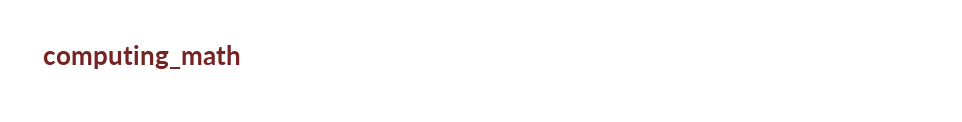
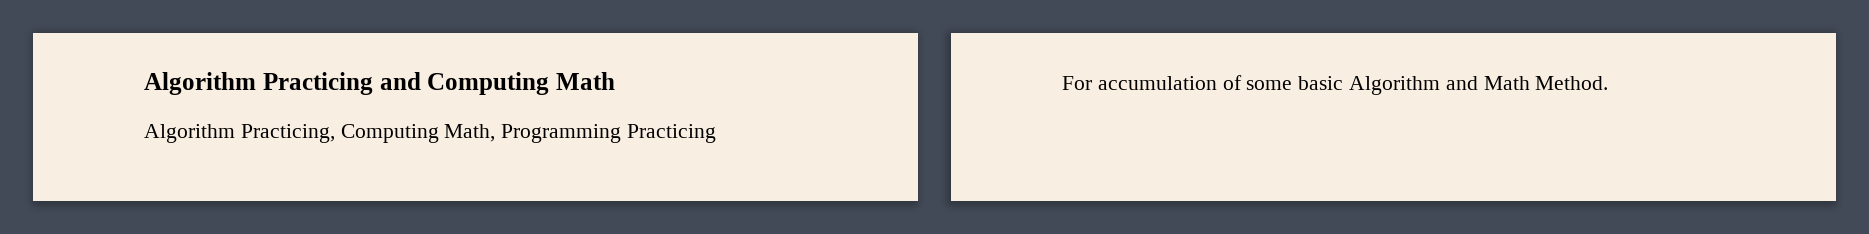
[43,45,241,69] computing_math -> [144,72,615,95] [144,124,717,143] [1062,75,1609,95] Algorithm Practicing and Computing Math // Algorithm Practicing, Computing Math, Programming Practicing // For accumulation of some basic Algorithm and Math Method.

